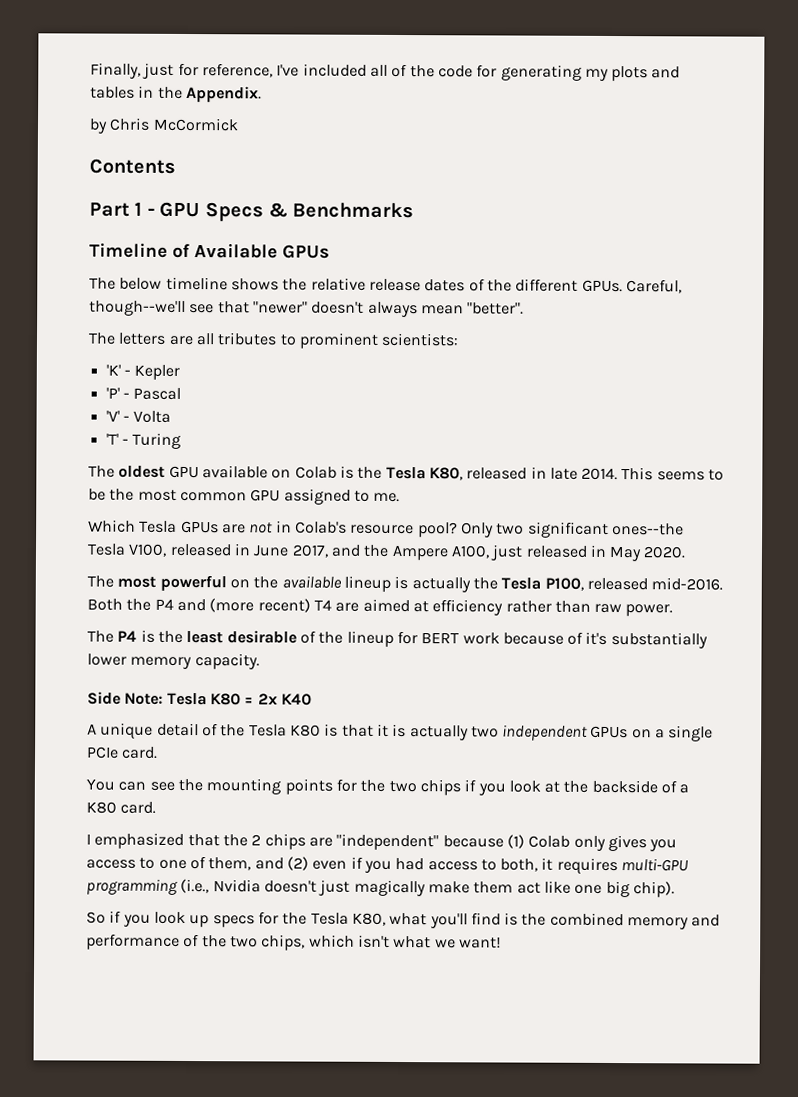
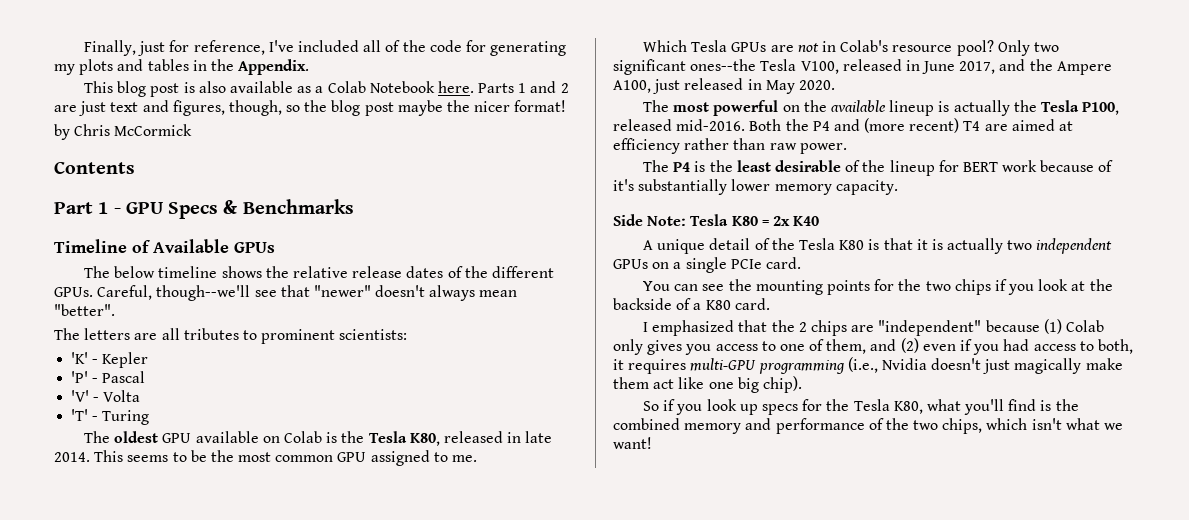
(262, 94) none -> [84,81,569,97] [54,100,567,116] // This blog post is also available as a Colab Notebook here. Parts 1 and 2 are just text and figures, though, so the blog post maybe the nicer format!

